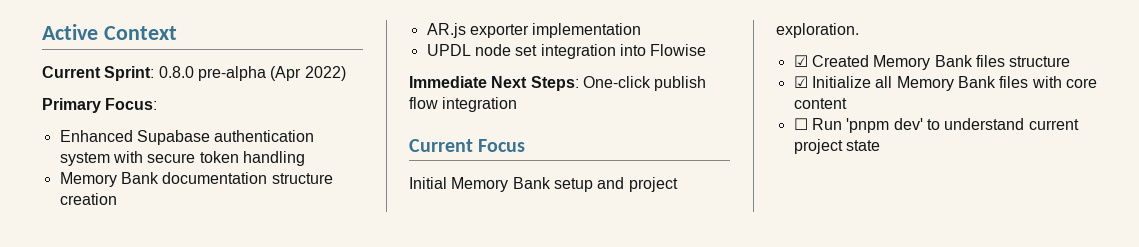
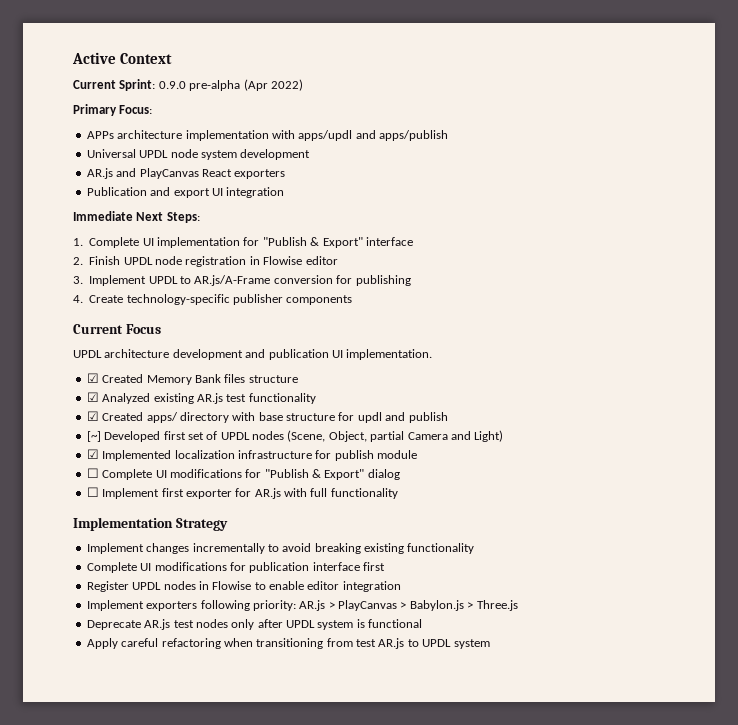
[158,66,194,78] 0.8.0 -> [158,81,186,89] 0.9.0
[59,130,315,145] [59,151,305,166] [59,172,333,187] [59,193,117,205] [426,23,642,38] [426,44,707,59] Enhanced Supabase authentication system with secure token handling // Memory Bank documentation structure creation // AR.js exporter implementation // UPDL node set integration into Flowise -> [86,130,448,141] [86,149,311,160] [86,168,286,179] [86,187,285,198] APPs architecture implementation with apps/updl and apps/publish // Universal UPDL node system development // AR.js and PlayCanvas React exporters // Publication and export UI integration
[582,76,707,91] [409,97,518,112] [409,139,526,152] [409,177,678,192] [776,23,859,38] One-click publish flow integration // Current Focus // Initial Memory Bank setup and project exploration. -> [73,237,413,248] [73,256,338,267] [73,275,411,286] [73,294,353,305] [73,324,161,334] [73,349,433,360] // 1. Complete UI implementation for "Publish & Export" interface // 2. Finish UPDL node registration in Flowise editor // 3. Implement UPDL to AR.js/A-Frame conversion for publishing // 4. Create technology-specific publisher components // Current Focus // UPDL architecture development and publication UI implementation.
[811,76,1097,91] [793,98,847,109] [793,118,1079,133] [793,139,880,154] Initialize all Memory Bank files with core content // ☐ Run 'pnpm dev' to understand current project state -> [102,393,316,404] [86,411,448,423] [86,430,504,442] [86,449,417,461] [86,468,400,480] [86,487,398,499] [73,517,228,531] [86,543,475,554] [86,562,385,573] [86,581,401,592] [86,600,518,611] [86,619,423,630] [86,638,490,649] Analyzed existing AR.js test functionality // ☑ Created apps/ directory with base structure for updl and publish // [~] Developed first set of UPDL nodes (Scene, Object, partial Camera and Light) // ☑ Implemented localization infrastructure for publish module // ☐ Complete UI modifications for "Publish & Export" dialog // ☐ Implement first exporter for AR.js with full functionality // Implementation Strategy // Implement changes incrementally to avoid breaking existing functionality // Complete UI modifications for publication interface first // Register UPDL nodes in Flowise to enable editor integration // Implement exporters following priority: AR.js > PlayCanvas > Babylon.js > Three.js // Deprecate AR.js test nodes only after UPDL system is functional // Apply careful refactoring when transitioning from test AR.js to UPDL system

